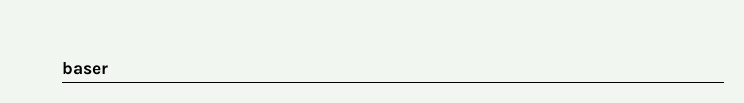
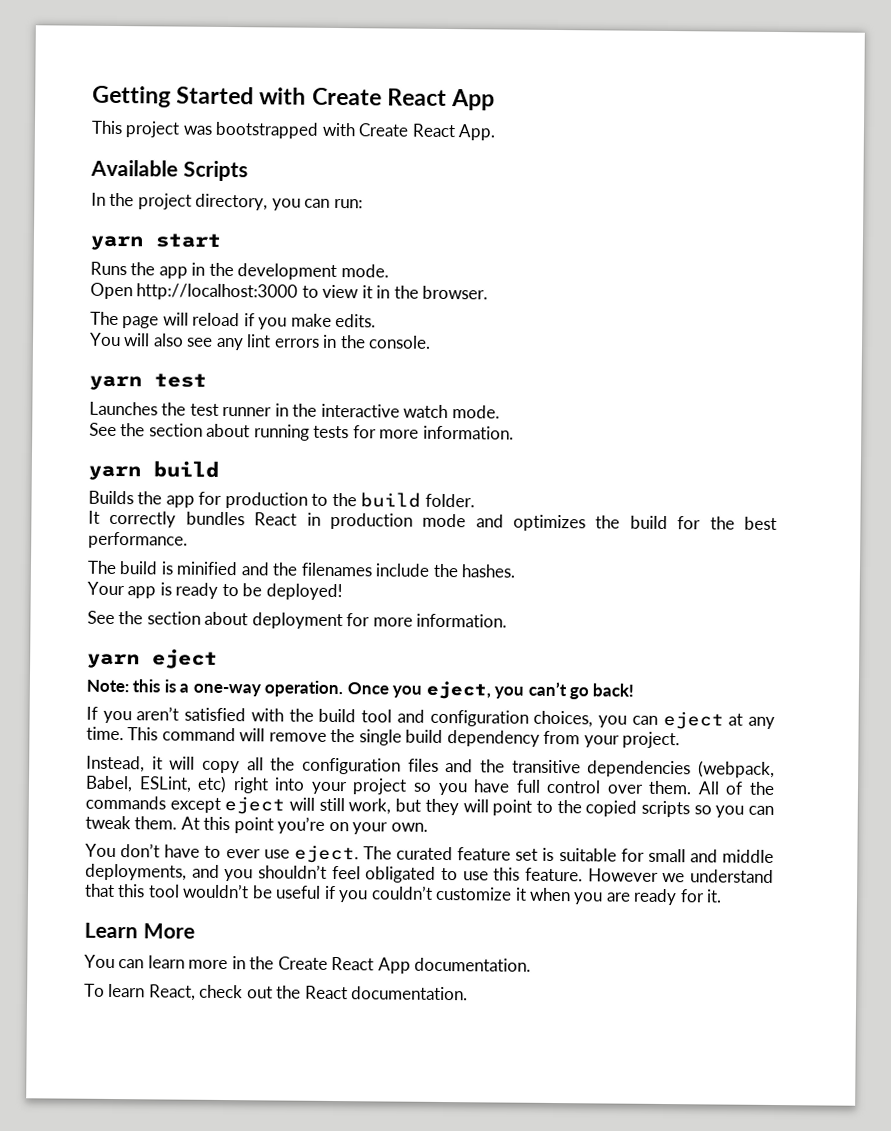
[62,62,108,75] baser -> [92,85,496,111] [91,120,497,141] [90,159,248,182] [91,192,363,211] [90,233,221,251] [90,261,389,281] [90,282,489,301] [90,311,377,330] [89,332,432,351] [89,373,207,391] [89,401,500,419] [89,422,514,441] [88,460,219,481] [88,490,475,509] [88,510,777,532] [88,531,188,549] [87,560,517,578] [87,581,343,601] [87,610,508,630] [87,648,218,669] [86,679,635,700] [86,706,776,730] [86,726,681,749] [86,755,775,778] [85,775,775,796] [85,795,774,818] [85,815,428,835] [85,843,774,864] [85,863,774,883] [84,883,723,906] [84,922,195,939] [84,954,532,974] [84,983,469,1001] Getting Started with Create React App // This project was bootstrapped with Create React App. // Available Scripts // In the project directory, you can run: // yarn start // Runs the app in the development mode. // Open http://localhost:3000 to view it in the browser. // The page will reload if you make edits. // You will also see any lint errors in the console. // yarn test // Launches the test runner in the interactive watch mode. // See the section about running tests for more information. // yarn build // Builds the app for production to the build folder. // It correctly bundles React in production mode and optimizes the build for the best performance. // The build is minified and the filenames include the hashes. // Your app is ready to be deployed! // See the section about deployment for more information. // yarn eject // Note: this is a one-way operation. Once you eject, you can’t go back! // If you aren’t satisfied with the build tool and configuration choices, you can eject at any time. This command will remove the single build dependency from your project. // Instead, it will copy all the configuration files and the transitive dependencies (webpack, Babel, ESLint, etc) right into your project so you have full control over them. All of the commands except eject will still work, but they will point to the copied scripts so you can tweak them. At this point you’re on your own. // You don’t have to ever use eject. The curated feature set is suitable for small and middle deployments, and you shouldn’t feel obligated to use this feature. However we understand that this tool wouldn’t be useful if you couldn’t customize it when you are ready for it. // Learn More // You can learn more in the Create React App documentation. // To learn React, check out the React documentation.

